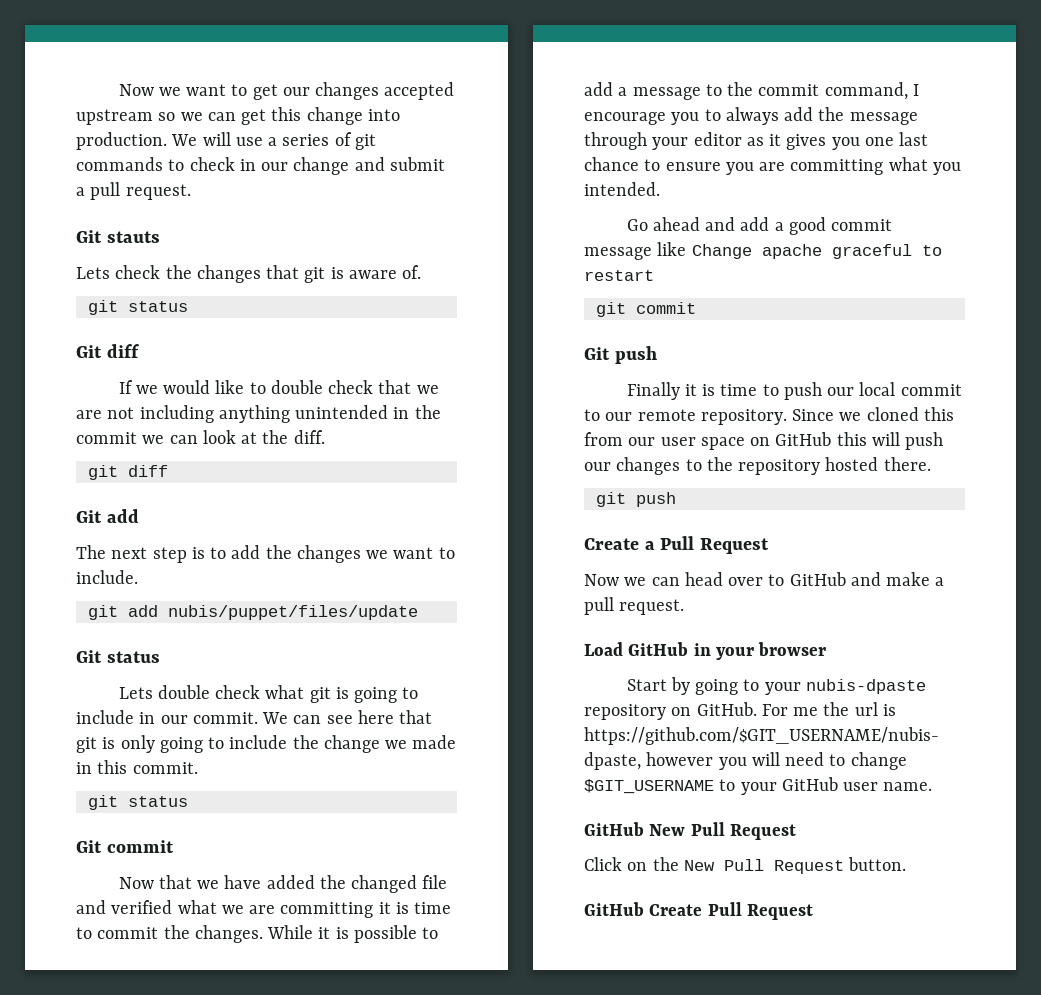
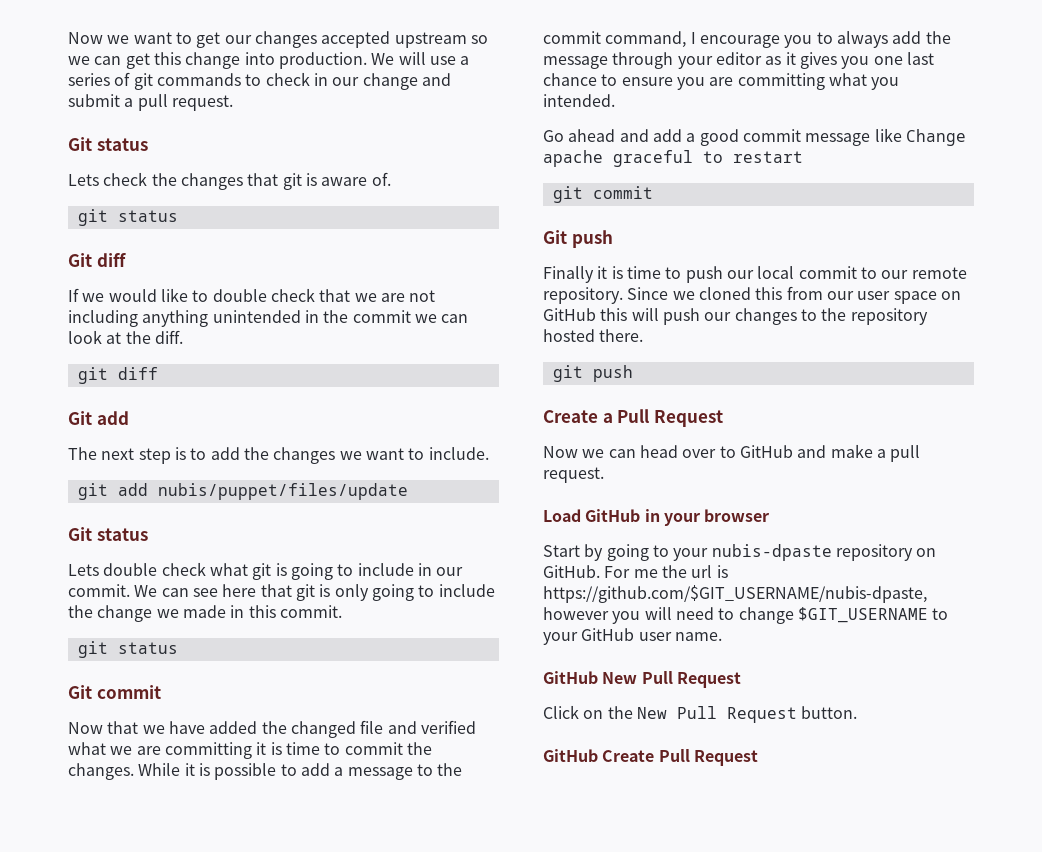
[106,231,160,243] stauts -> [96,138,148,151] status

